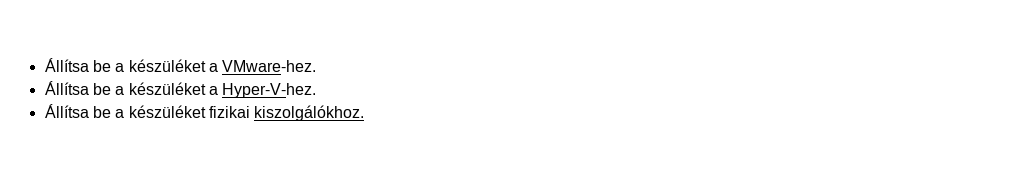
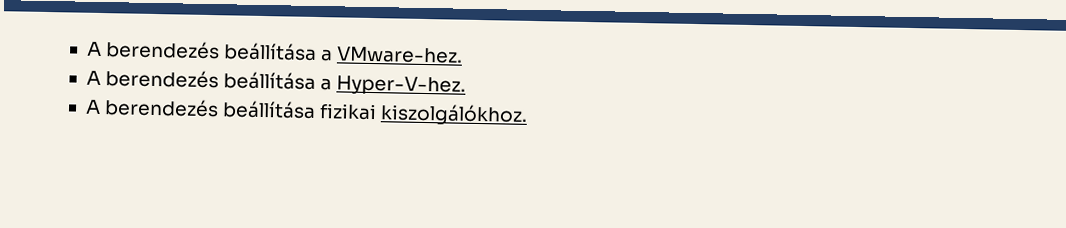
[44,58,317,72] [44,81,317,98] [44,104,206,118] Állítsa be a készüléket a VMware-hez. // Állítsa be a készüléket a Hyper-V-hez. // Állítsa be a készüléket -> [86,40,464,64] [85,69,467,96] [84,98,317,119] A berendezés beállítása a VMware-hez. // A berendezés beállítása a Hyper-V-hez. // A berendezés beállítása

